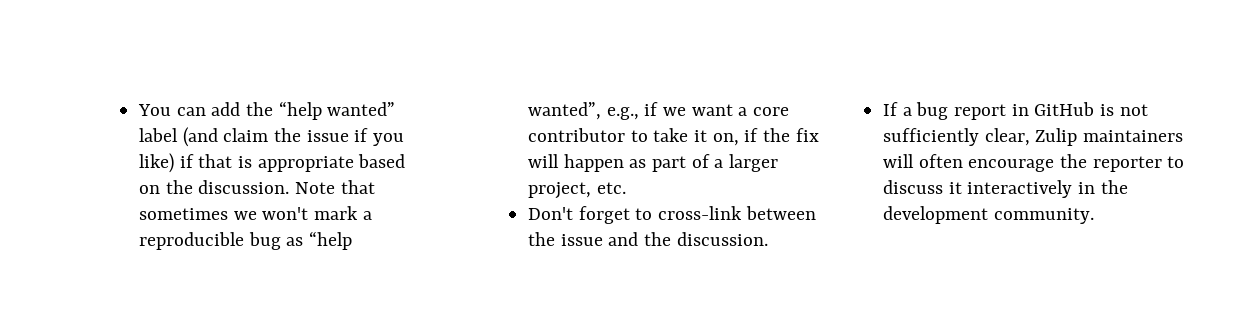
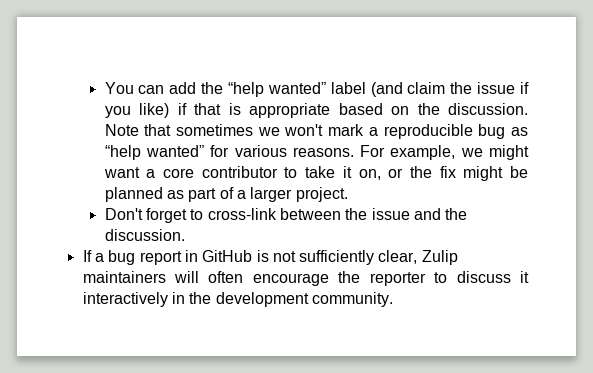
[527,102,686,120] wanted”, e.g., if we -> [145,145,529,160] wanted” for various reasons. For example, we might
[744,128,759,142] if -> [388,168,404,178] or
[527,154,624,172] will happen -> [463,166,529,181] [104,187,163,202] might be planned
[527,182,626,199] project, etc. -> [295,187,348,202] project.

